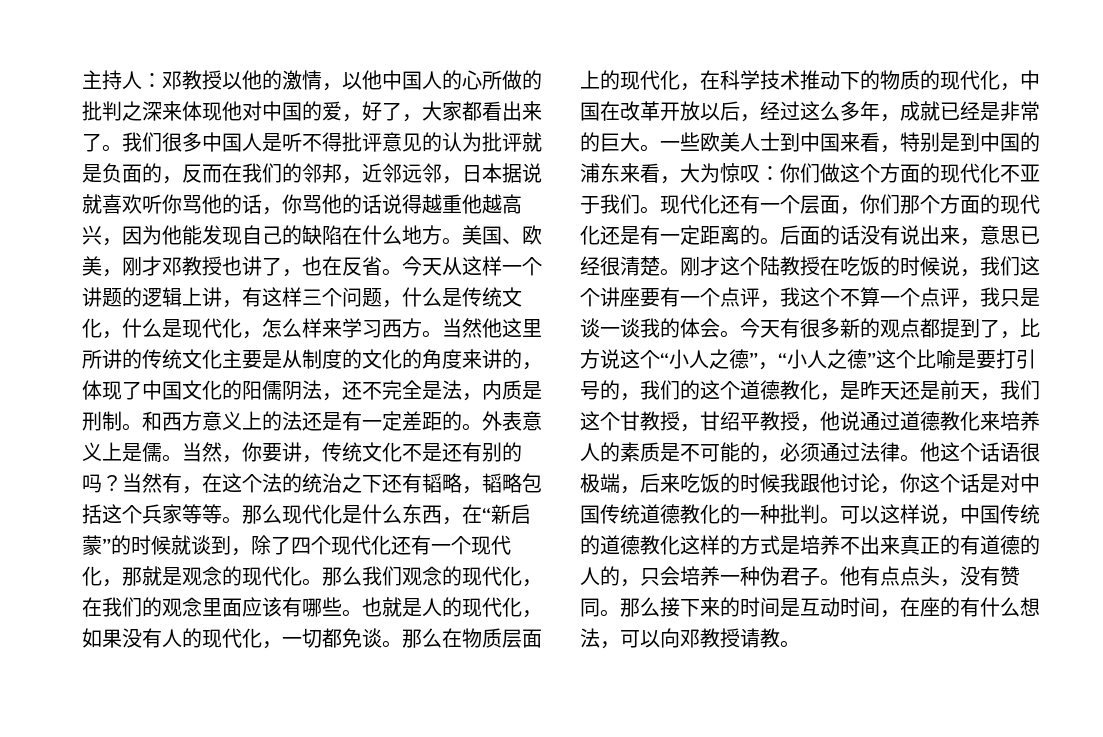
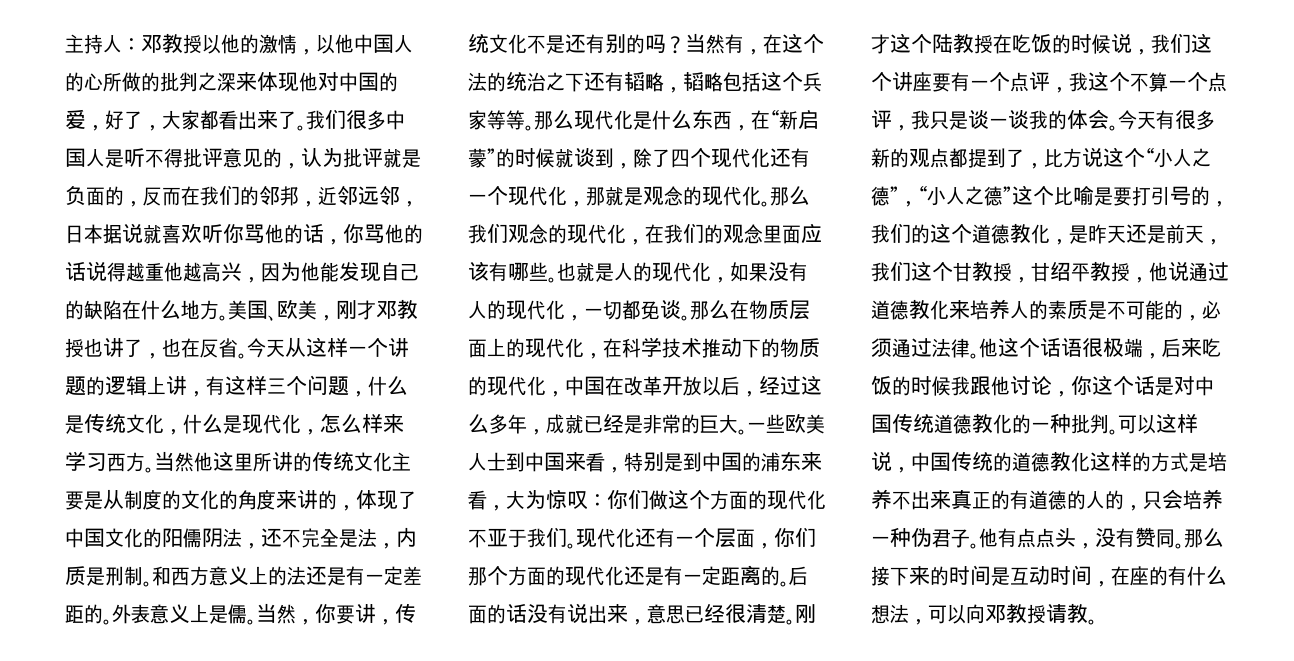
(442, 142) none -> [282,163,301,169] ，

